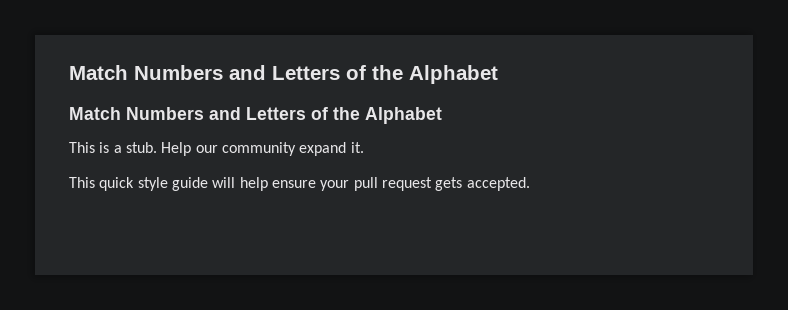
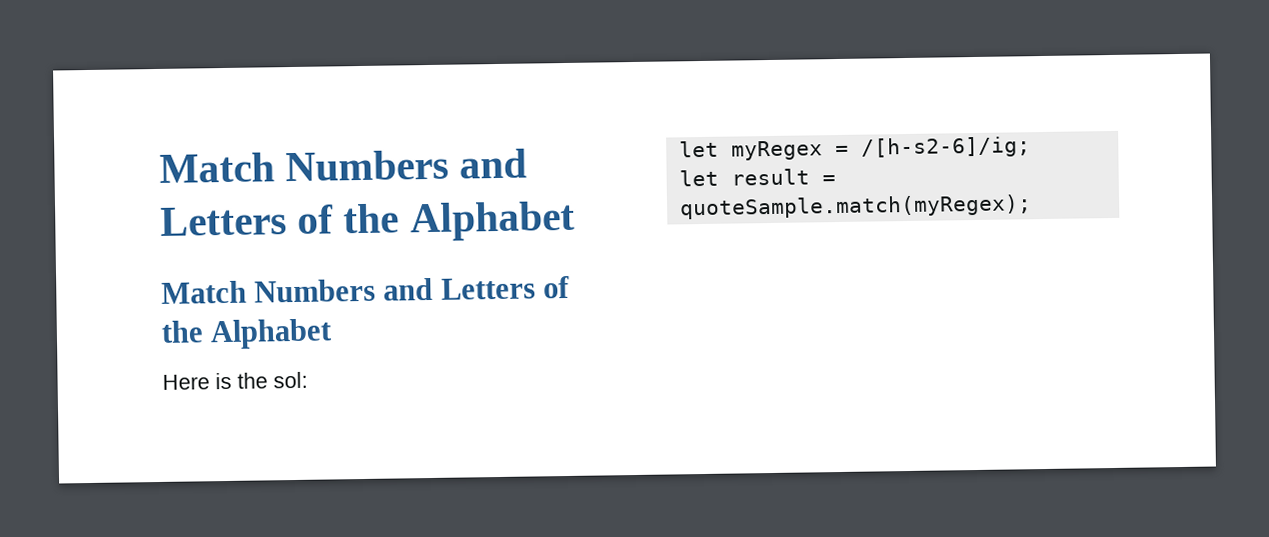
[69,142,364,156] [69,177,530,191] This is a stub. Help our community expand it. // This quick style guide will help ensure your pull request gets accepted. -> [162,371,308,390] [678,136,1031,161] [678,168,836,187] [678,194,1032,220] Here is the sol: // let myRegex = /[h-s2-6]/ig; // let result = quoteSample.match(myRegex);

